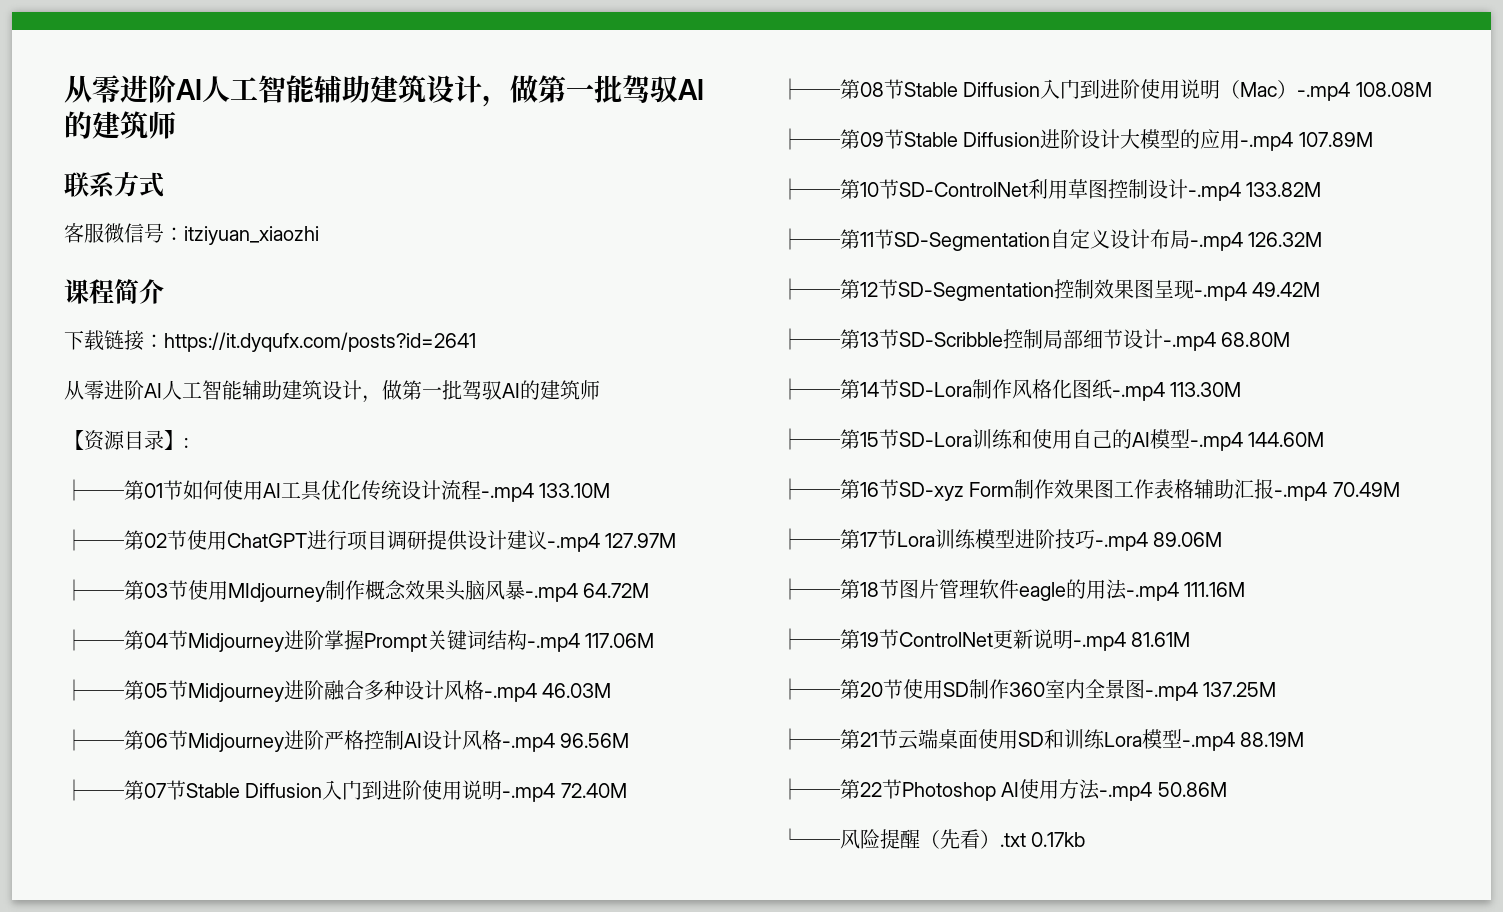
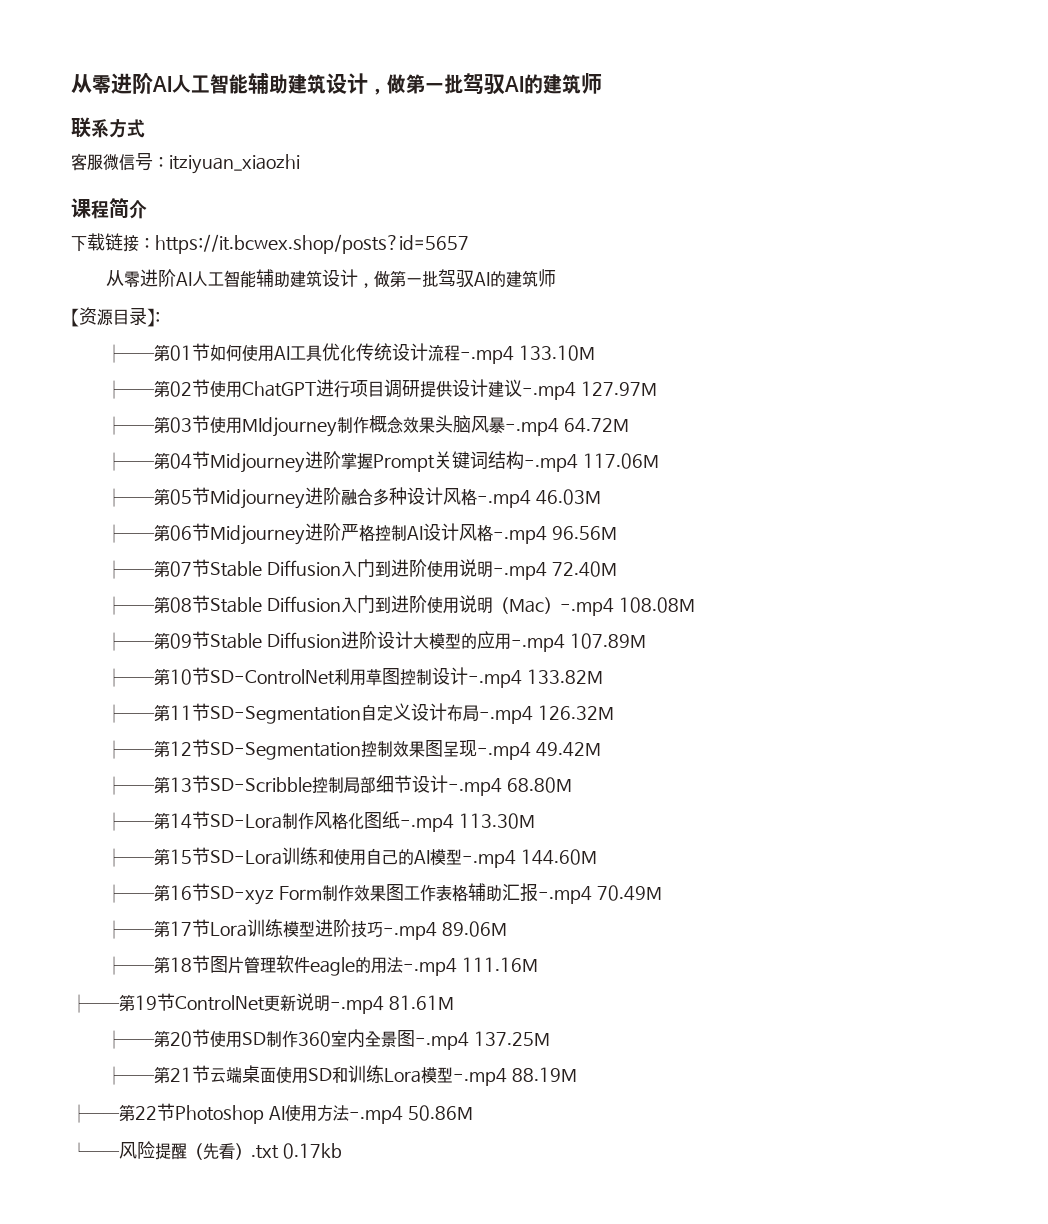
[164,332,476,352] https://it.dyqufx.com/posts?id=2641 -> [155,234,469,254] https://it.bcwex.shop/posts?id=5657

